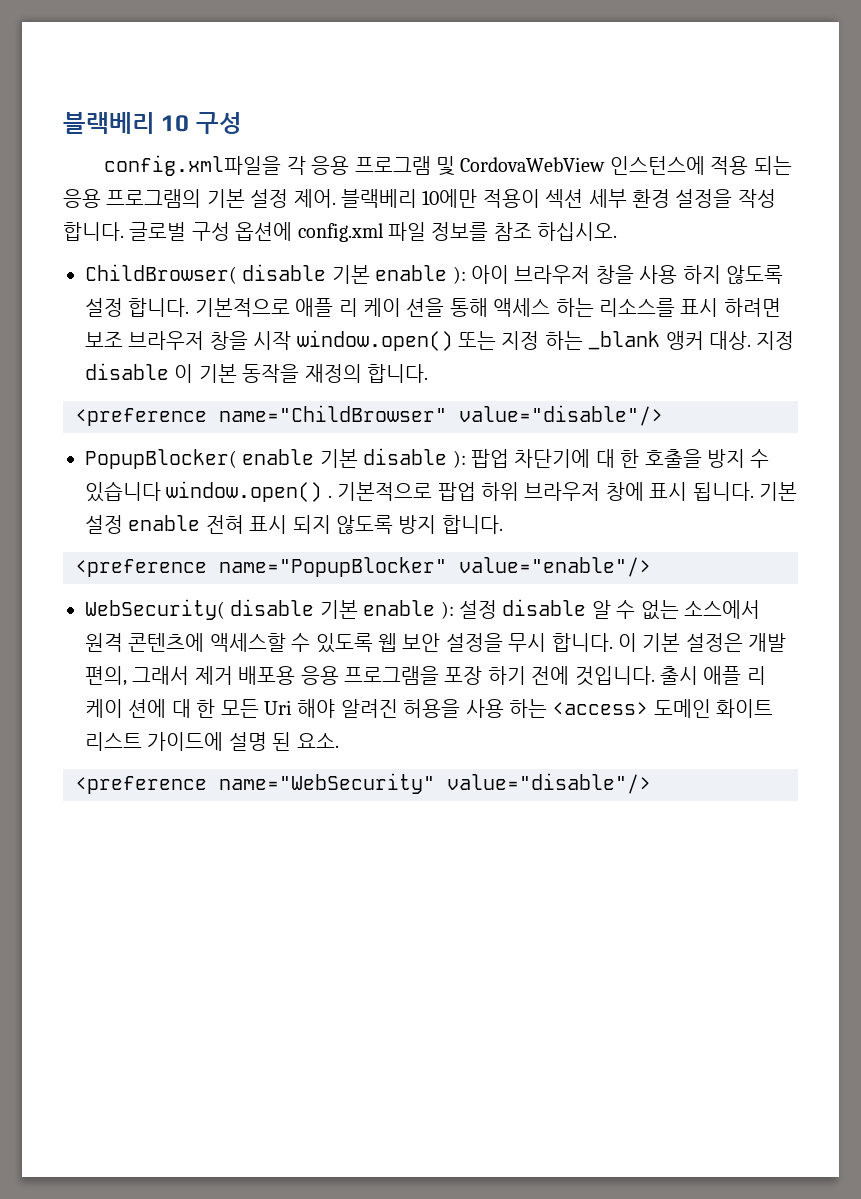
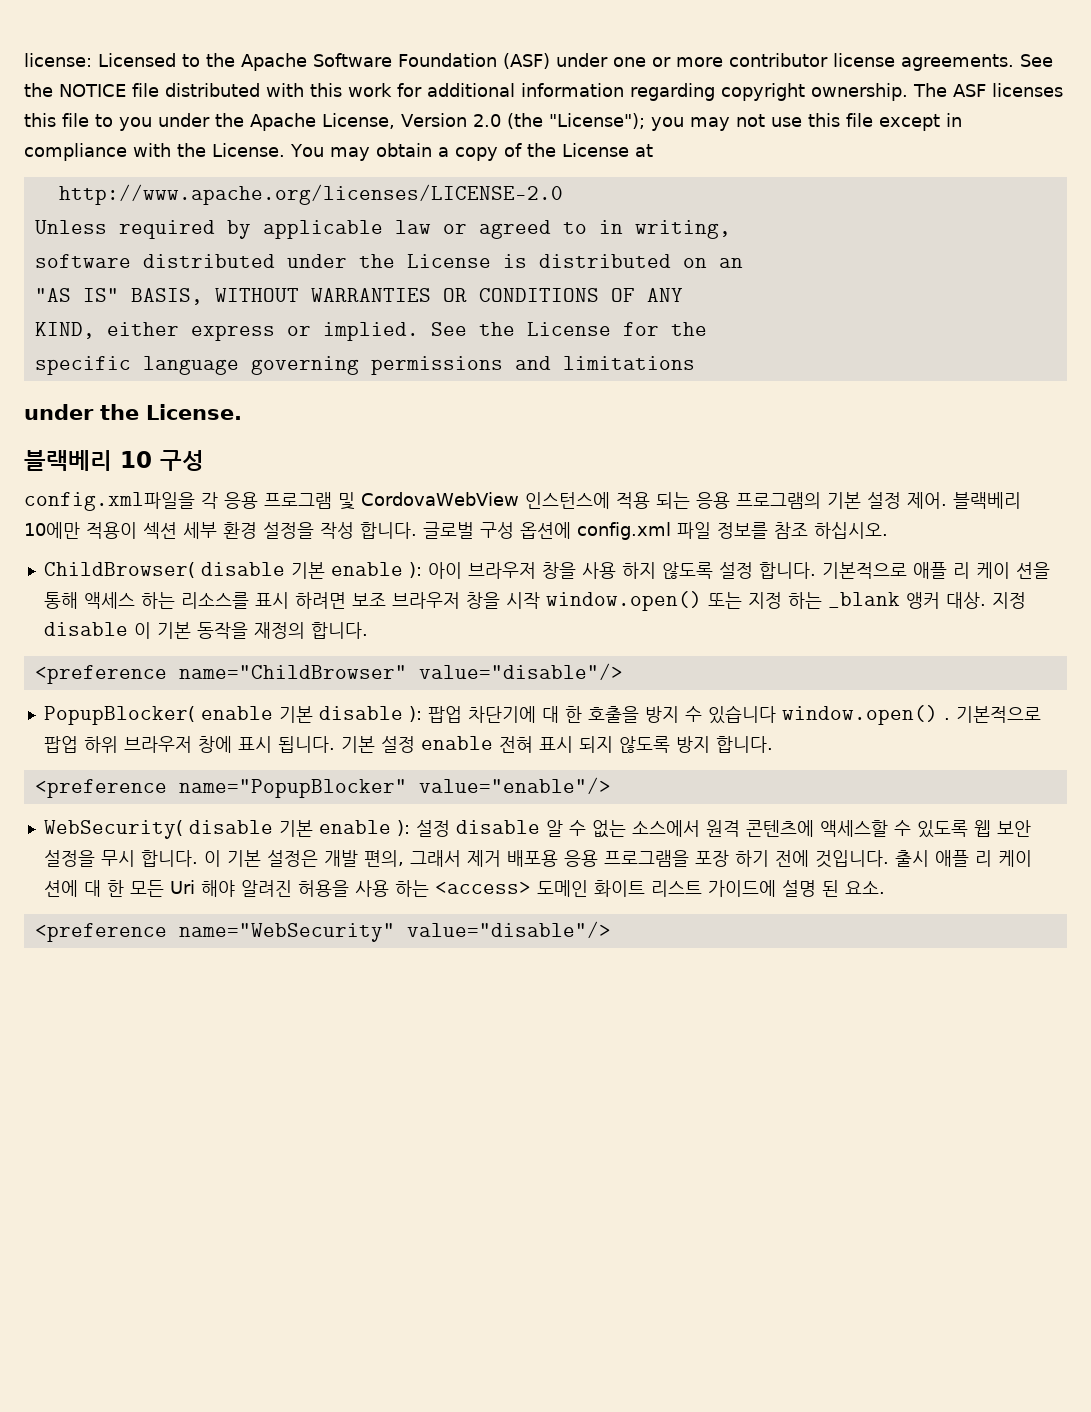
(63, 123) none -> [24,53,1053,71] [24,83,1063,101] [24,113,962,131] [24,143,653,161] [58,184,563,205] [34,220,731,239] [34,254,743,268] [34,288,683,305] [34,322,707,341] [34,356,695,375] [24,404,242,420] license: Licensed to the Apache Software Foundation (ASF) under one or more contributor license agreements. See the NOTICE file distributed with this work for additional information regarding copyright ownership. The ASF licenses this file to you under the Apache License, Version 2.0 (the "License"); you may not use this file except in compliance with the License. You may obtain a copy of the License at // http://www.apache.org/licenses/LICENSE-2.0 // Unless required by applicable law or agreed to in writing, // software distributed under the License is distributed on an // "AS IS" BASIS, WITHOUT WARRANTIES OR CONDITIONS OF ANY // KIND, either express or implied. See the License for the // specific language governing permissions and limitations // under the License. //

